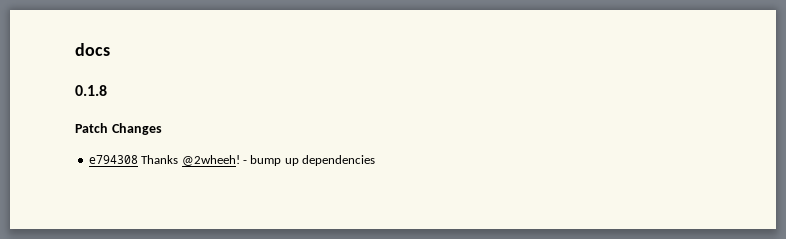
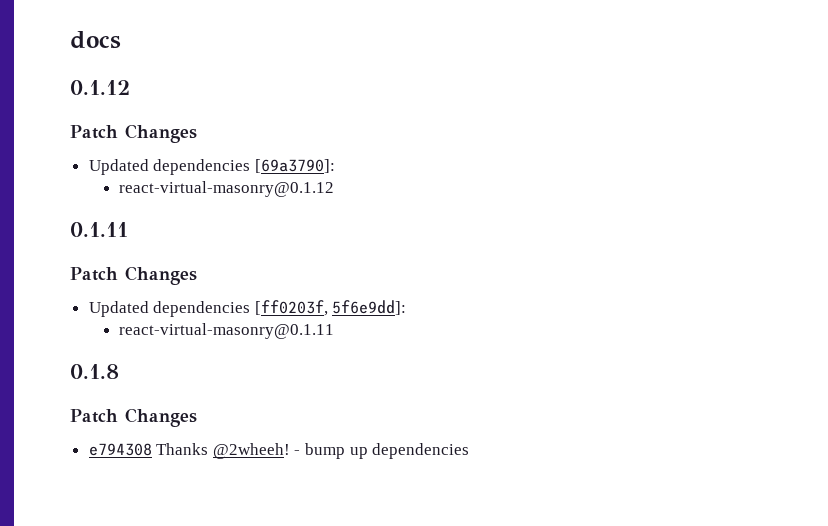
(110, 49) none -> [70,80,130,95] [70,124,197,143] [88,159,335,175] [119,181,335,197] [70,222,128,237] [70,266,197,285] [88,300,407,317] [119,323,335,339] // 0.1.12 // Patch Changes // Updated dependencies [69a3790]: // react-virtual-masonry@0.1.12 // 0.1.11 // Patch Changes // Updated dependencies [ff0203f, 5f6e9dd]: // react-virtual-masonry@0.1.11

